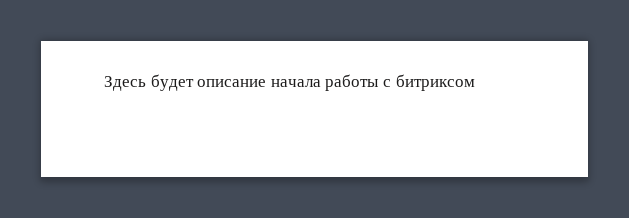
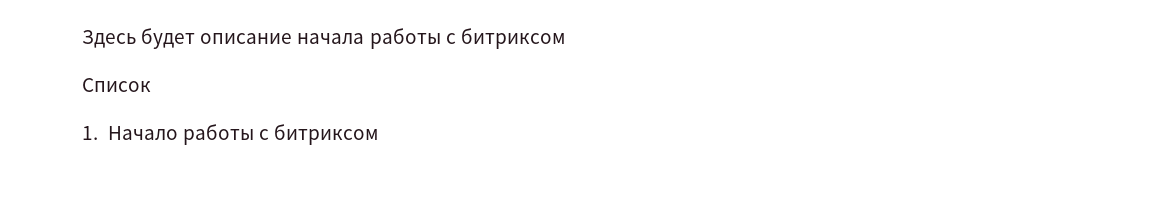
(475, 82) none -> [82,78,151,92] [82,124,378,145] // Список // 1. Начало работы с битриксом

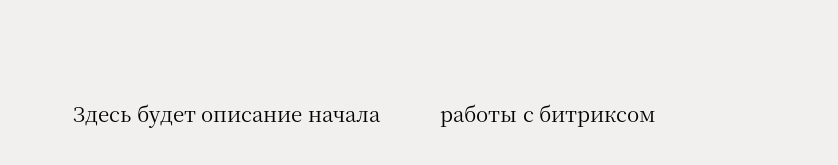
[82,78,151,92] [82,124,378,145] // Список // 1. Начало работы с битриксом -> (656, 115) none

